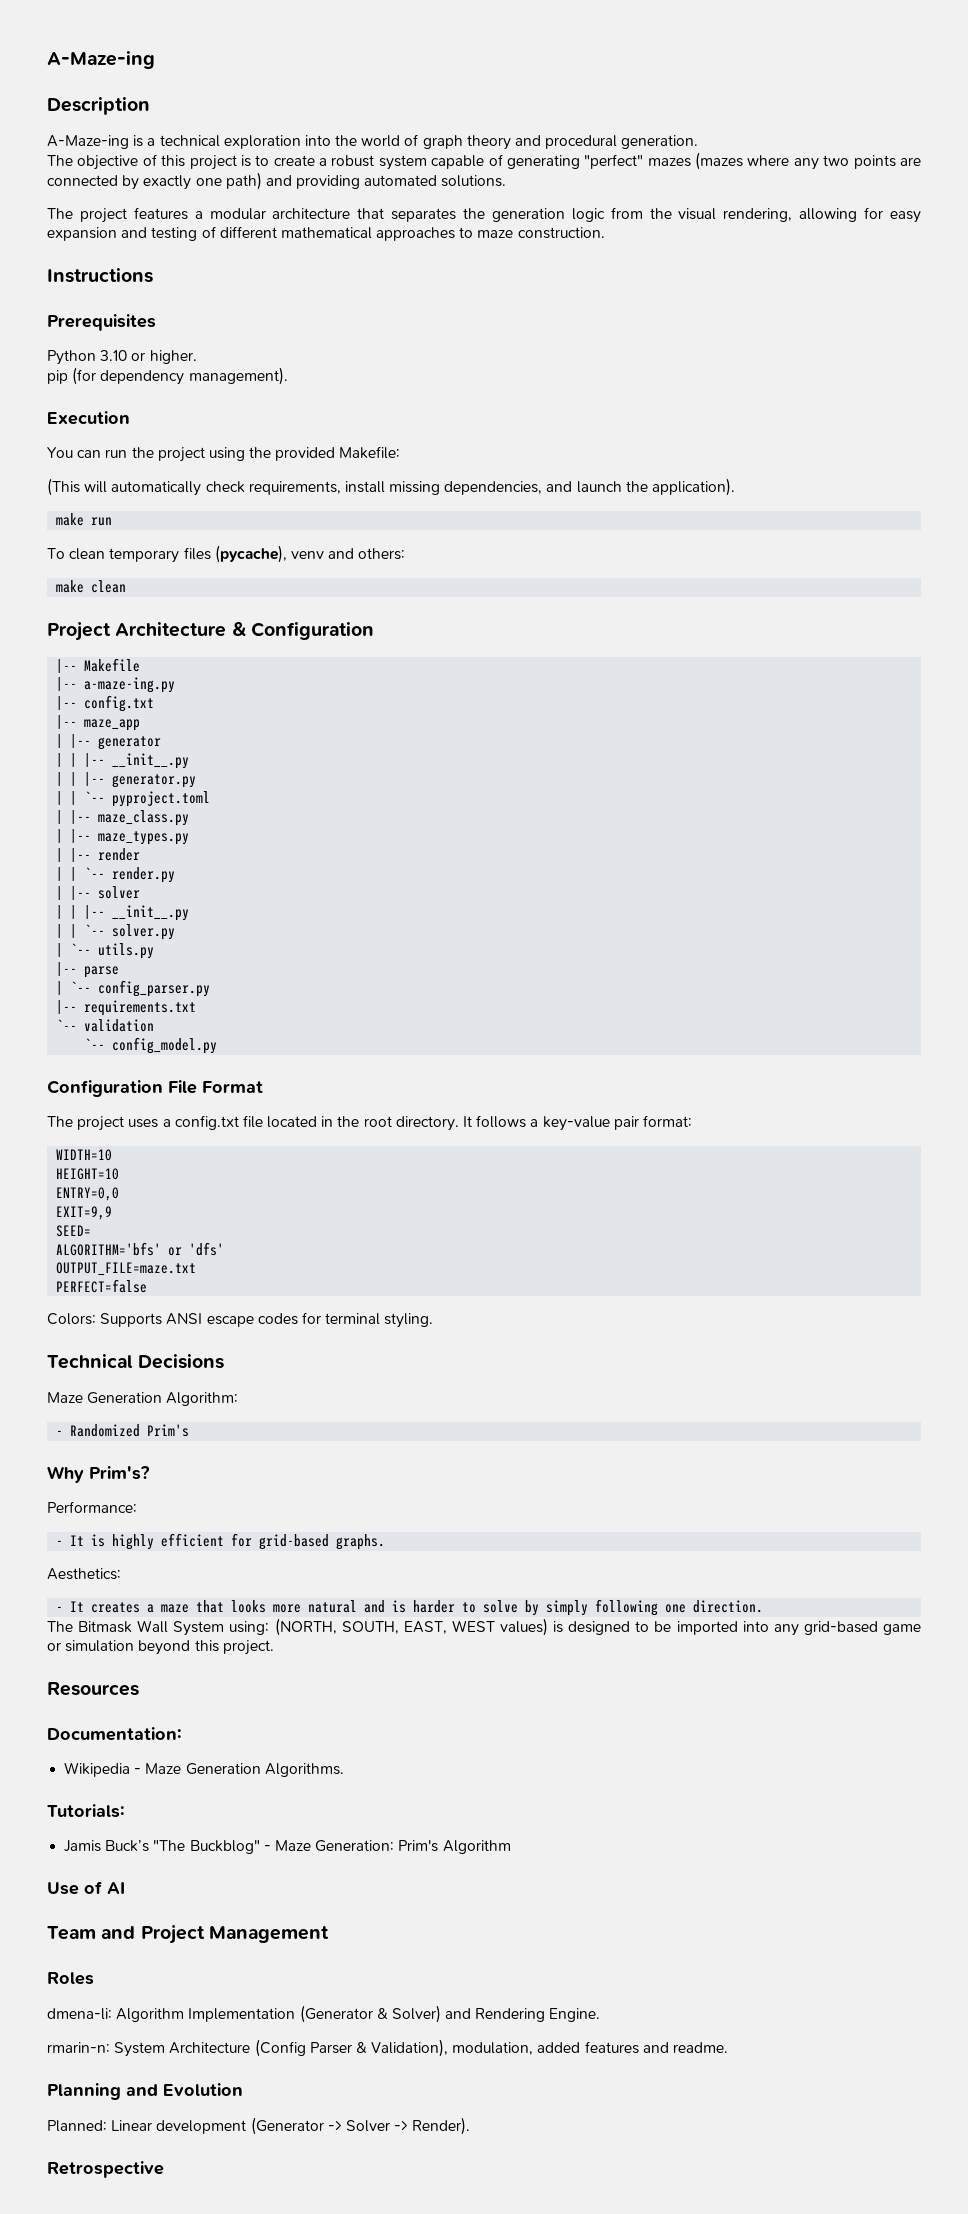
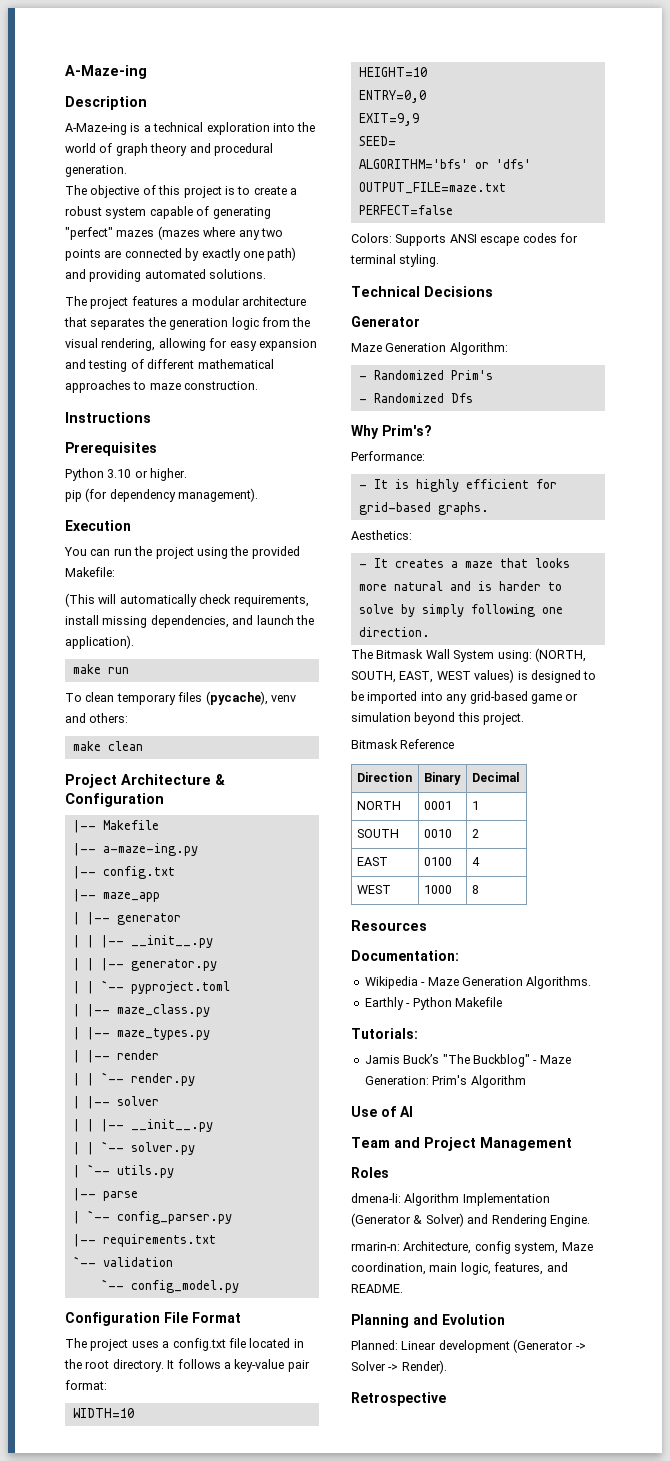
(225, 1361) none -> [351,316,420,327] // Generator
(190, 1430) none -> [358,393,473,403] // - Randomized Dfs
(274, 1647) none -> [351,739,455,749] [356,772,412,782] [423,772,461,785] [471,772,520,782] [356,801,401,810] [423,801,452,810] [471,801,479,810] [356,829,399,838] [423,829,452,838] [471,829,479,838] [356,857,388,866] [423,857,452,866] [471,857,480,866] [356,885,391,894] [423,885,452,894] [471,885,479,894] // Bitmask Reference // Direction | Binary | Decimal // NORTH | 0001 | 1 // SOUTH | 0010 | 2 // EAST | 0100 | 4 // WEST | 1000 | 8
(344, 1770) none -> [364,997,502,1010] // Earthly - Python Makefile
[114,2039,729,2057] System Architecture (Config Parser & Validation), modulation, added features and readme. -> [403,1241,593,1254] [351,1262,568,1275] [351,1284,403,1293] Architecture, config system, Maze coordination, main logic, features, and README.

